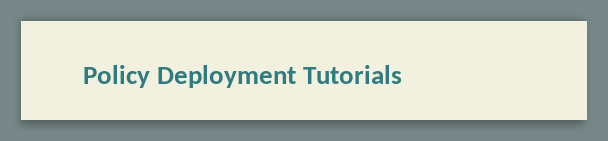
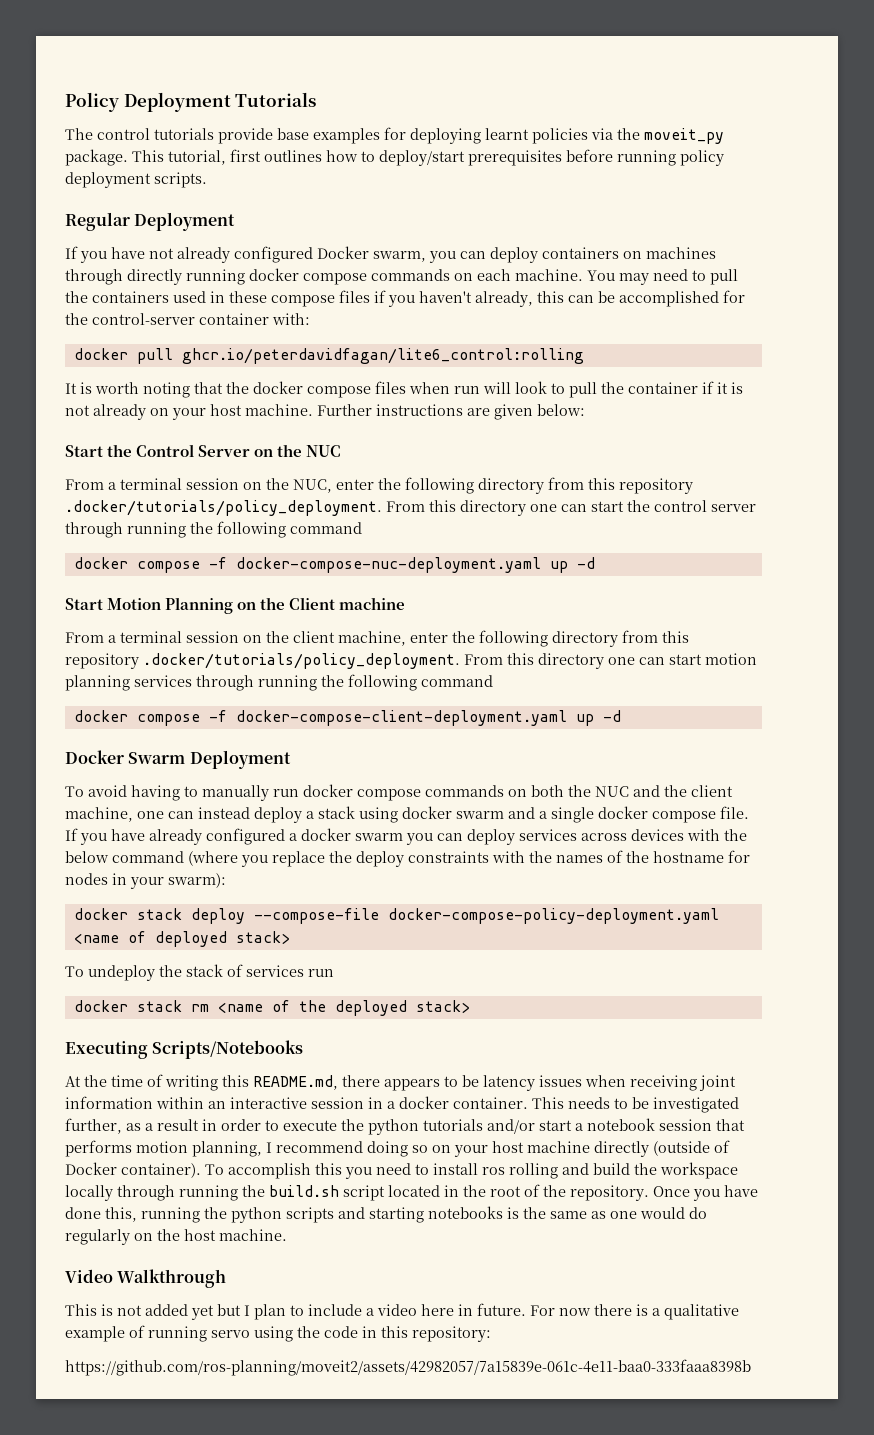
(403, 74) none -> [65,127,724,144] [65,149,724,166] [65,172,207,188] [65,212,236,231] [65,246,716,263] [65,268,738,285] [65,290,745,307] [65,313,310,325] [73,348,584,364] [65,381,743,398] [65,404,585,420] [65,444,342,457] [65,477,693,494] [65,500,756,516] [65,521,362,538] [73,557,595,573] [65,597,406,614] [65,630,689,647] [65,653,757,669] [65,674,493,691] [73,710,621,726] [65,750,291,769] [65,784,733,801] [65,806,749,823] [65,828,747,845] [65,850,750,867] [65,873,226,889] [73,908,719,924] [73,931,290,947] [65,964,334,981] [73,1000,470,1016] [65,1040,304,1059] [65,1074,736,1091] [65,1096,739,1113] [65,1118,745,1135] [65,1140,730,1157] [65,1162,738,1179] [65,1184,758,1201] [65,1206,707,1223] [65,1229,287,1245] [65,1269,227,1288] [65,1303,739,1320] [65,1325,491,1342] [65,1359,751,1376] // The control tutorials provide base examples for deploying learnt policies via the moveit_py package. This tutorial, first outlines how to deploy/start prerequisites before running policy deployment scripts. // Regular Deployment // If you have not already configured Docker swarm, you can deploy containers on machines through directly running docker compose commands on each machine. You may need to pull the containers used in these compose files if you haven't already, this can be accomplished for the control-server container with: // docker pull ghcr.io/peterdavidfagan/lite6_control:rolling // It is worth noting that the docker compose files when run will look to pull the container if it is not already on your host machine. Further instructions are given below: // Start the Control Server on the NUC // From a terminal session on the NUC, enter the following directory from this repository .docker/tutorials/policy_deployment. From this directory one can start the control server through running the following command // docker compose -f docker-compose-nuc-deployment.yaml up -d // Start Motion Planning on the Client machine // From a terminal session on the client machine, enter the following directory from this repository .docker/tutorials/policy_deployment. From this directory one can start motion planning services through running the following command // docker compose -f docker-compose-client-deployment.yaml up -d // Docker Swarm Deployment // To avoid having to manually run docker compose commands on both the NUC and the client machine, one can instead deploy a stack using docker swarm and a single docker compose file. If you have already configured a docker swarm you can deploy services across devices with the below command (where you replace the deploy constraints with the names of the hostname for nodes in your swarm): // docker stack deploy --compose-file docker-compose-policy-deployment.yaml <name of deployed stack> // To undeploy the stack of services run // docker stack rm <name of the deployed stack> // Executing Scripts/Notebooks // At the time of writing this README.md, there appears to be latency issues when receiving joint information within an interactive session in a docker container. This needs to be investigated further, as a result in order to execute the python tutorials and/or start a notebook session that performs motion planning, I recommend doing so on your host machine directly (outside of Docker container). To accomplish this you need to install ros rolling and build the workspace locally through running the build.sh script located in the root of the repository. Once you have done this, running the python scripts and starting notebooks is the same as one would do regularly on the host machine. // Video Walkthrough // This is not added yet but I plan to include a video here in future. For now there is a qualitative example of running servo using the code in this repository: // https://github.com/ros-planning/moveit2/assets/42982057/7a15839e-061c-4e11-baa0-333faaa8398b

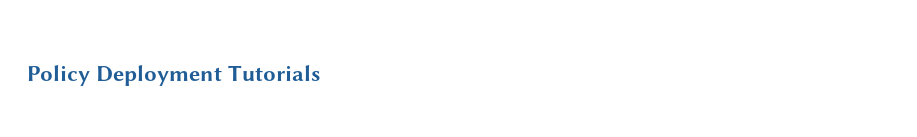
[65,127,724,144] [65,149,724,166] [65,172,207,188] [65,212,236,231] [65,246,716,263] [65,268,738,285] [65,290,745,307] [65,313,310,325] [73,348,584,364] [65,381,743,398] [65,404,585,420] [65,444,342,457] [65,477,693,494] [65,500,756,516] [65,521,362,538] [73,557,595,573] [65,597,406,614] [65,630,689,647] [65,653,757,669] [65,674,493,691] [73,710,621,726] [65,750,291,769] [65,784,733,801] [65,806,749,823] [65,828,747,845] [65,850,750,867] [65,873,226,889] [73,908,719,924] [73,931,290,947] [65,964,334,981] [73,1000,470,1016] [65,1040,304,1059] [65,1074,736,1091] [65,1096,739,1113] [65,1118,745,1135] [65,1140,730,1157] [65,1162,738,1179] [65,1184,758,1201] [65,1206,707,1223] [65,1229,287,1245] [65,1269,227,1288] [65,1303,739,1320] [65,1325,491,1342] [65,1359,751,1376] // The control tutorials provide base examples for deploying learnt policies via the moveit_py package. This tutorial, first outlines how to deploy/start prerequisites before running policy deployment scripts. // Regular Deployment // If you have not already configured Docker swarm, you can deploy containers on machines through directly running docker compose commands on each machine. You may need to pull the containers used in these compose files if you haven't already, this can be accomplished for the control-server container with: // docker pull ghcr.io/peterdavidfagan/lite6_control:rolling // It is worth noting that the docker compose files when run will look to pull the container if it is not already on your host machine. Further instructions are given below: // Start the Control Server on the NUC // From a terminal session on the NUC, enter the following directory from this repository .docker/tutorials/policy_deployment. From this directory one can start the control server through running the following command // docker compose -f docker-compose-nuc-deployment.yaml up -d // Start Motion Planning on the Client machine // From a terminal session on the client machine, enter the following directory from this repository .docker/tutorials/policy_deployment. From this directory one can start motion planning services through running the following command // docker compose -f docker-compose-client-deployment.yaml up -d // Docker Swarm Deployment // To avoid having to manually run docker compose commands on both the NUC and the client machine, one can instead deploy a stack using docker swarm and a single docker compose file. If you have already configured a docker swarm you can deploy services across devices with the below command (where you replace the deploy constraints with the names of the hostname for nodes in your swarm): // docker stack deploy --compose-file docker-compose-policy-deployment.yaml <name of deployed stack> // To undeploy the stack of services run // docker stack rm <name of the deployed stack> // Executing Scripts/Notebooks // At the time of writing this README.md, there appears to be latency issues when receiving joint information within an interactive session in a docker container. This needs to be investigated further, as a result in order to execute the python tutorials and/or start a notebook session that performs motion planning, I recommend doing so on your host machine directly (outside of Docker container). To accomplish this you need to install ros rolling and build the workspace locally through running the build.sh script located in the root of the repository. Once you have done this, running the python scripts and starting notebooks is the same as one would do regularly on the host machine. // Video Walkthrough // This is not added yet but I plan to include a video here in future. For now there is a qualitative example of running servo using the code in this repository: // https://github.com/ros-planning/moveit2/assets/42982057/7a15839e-061c-4e11-baa0-333faaa8398b -> (321, 73) none

